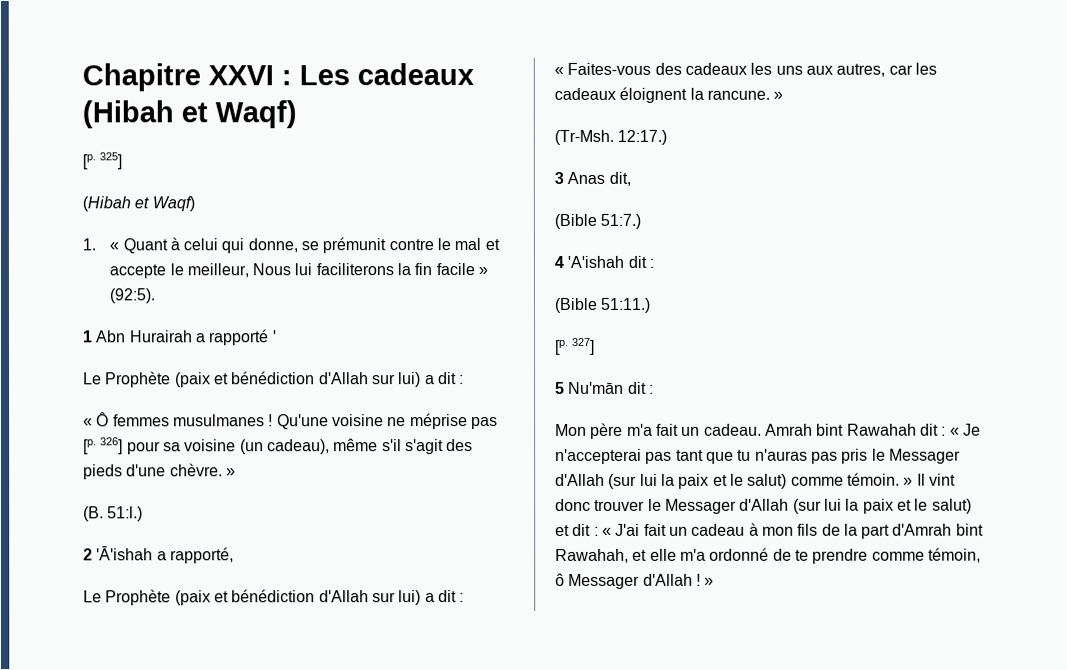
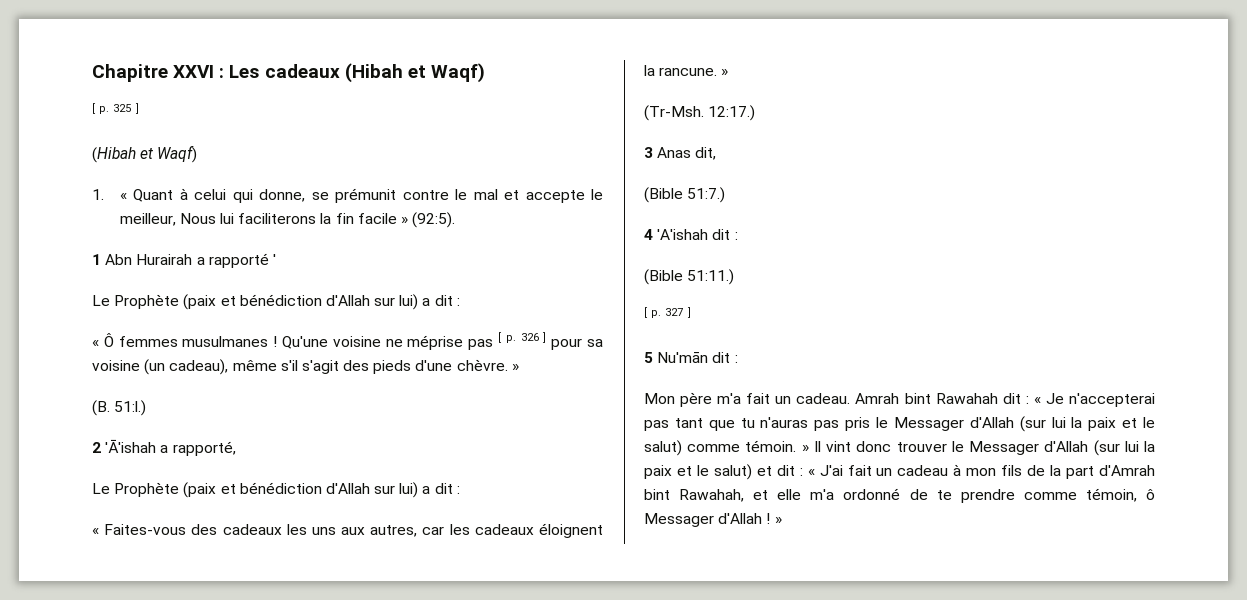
[82,152,123,170] [p. 325] -> [92,103,139,114] [ p. 325 ]
[83,437,124,455] [p. 326] -> [498,332,547,343] [ p. 326 ]
[555,337,596,355] [p. 327] -> [644,307,691,318] [ p. 327 ]

